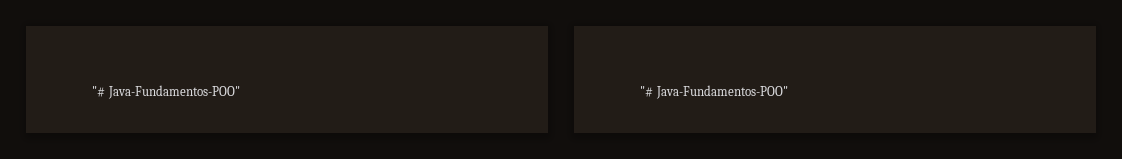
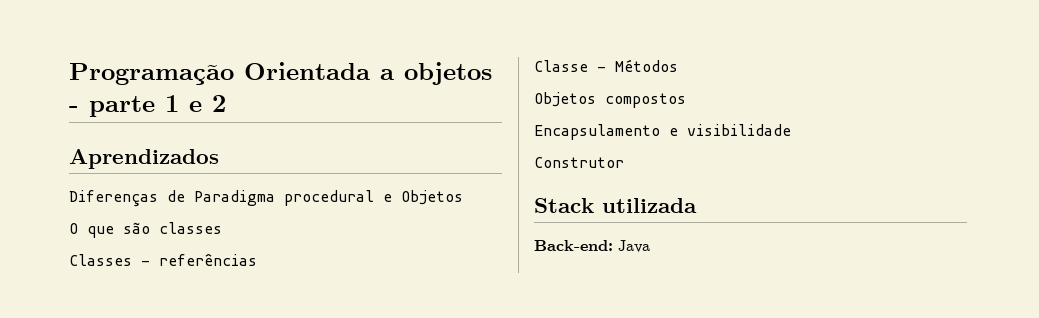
[92,85,240,99] [640,85,788,99] "# Java-Fundamentos-POO" // "# Java-Fundamentos-POO" -> [69,62,492,85] [69,95,226,117] [69,149,219,169] [69,190,463,207] [69,222,222,238] [69,254,257,266] [534,59,678,72] [534,92,686,108] [534,124,791,140] [534,157,624,168] [534,198,697,213] [534,240,650,253] Programação Orientada a objetos - parte 1 e 2 // Aprendizados // Diferenças de Paradigma procedural e Objetos // O que são classes // Classes - referências // Classe - Métodos // Objetos compostos // Encapsulamento e visibilidade // Construtor // Stack utilizada // Back-end: Java

